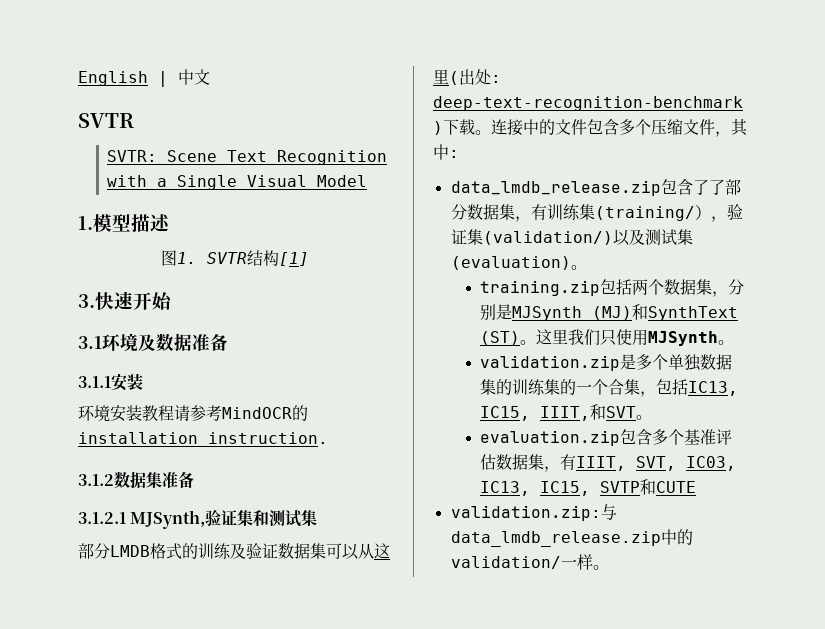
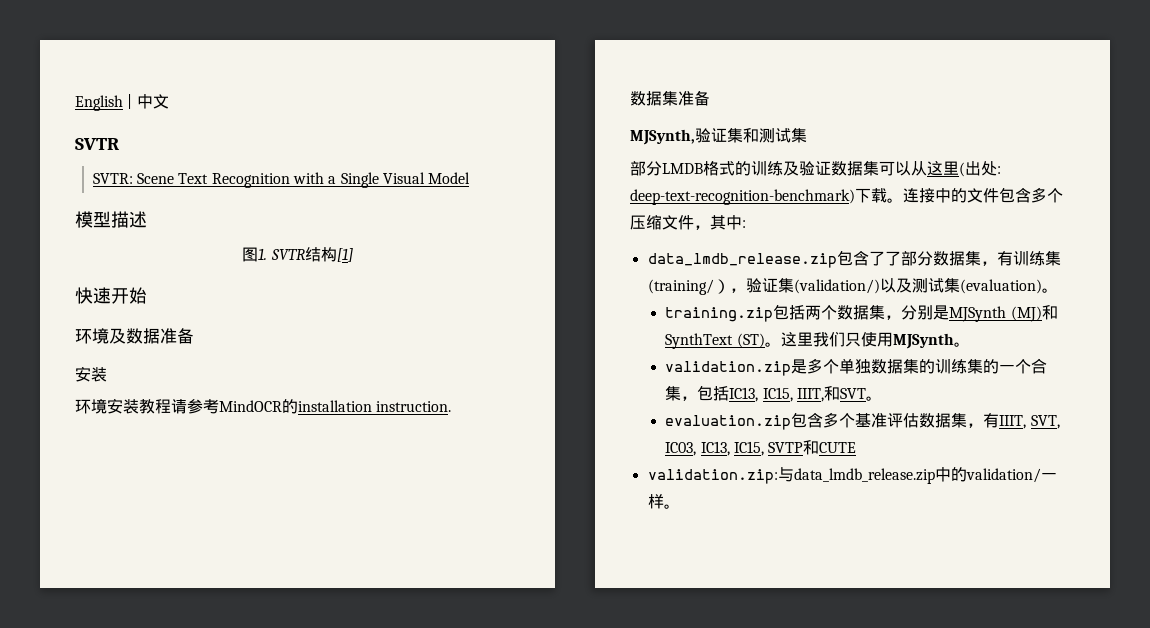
[78,216,93,230] 1. -> (471, 178) none
[78,294,95,308] 3. -> (353, 255) none
[78,336,102,349] 3.1 -> (147, 295) none
[78,376,111,388] 3.1.1 -> (194, 336) none
[78,474,114,486] 3.1.2 -> (452, 406) none
[78,512,126,524] 3.1.2.1 -> (710, 98) none

